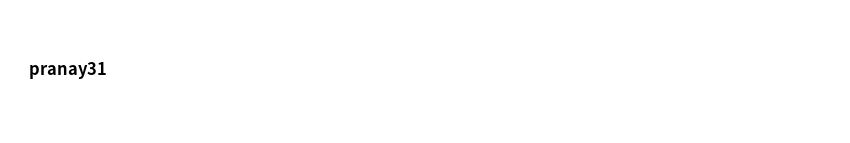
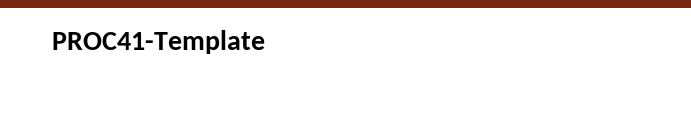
[29,62,107,79] pranay31 -> [52,30,265,54] PROC41-Template

